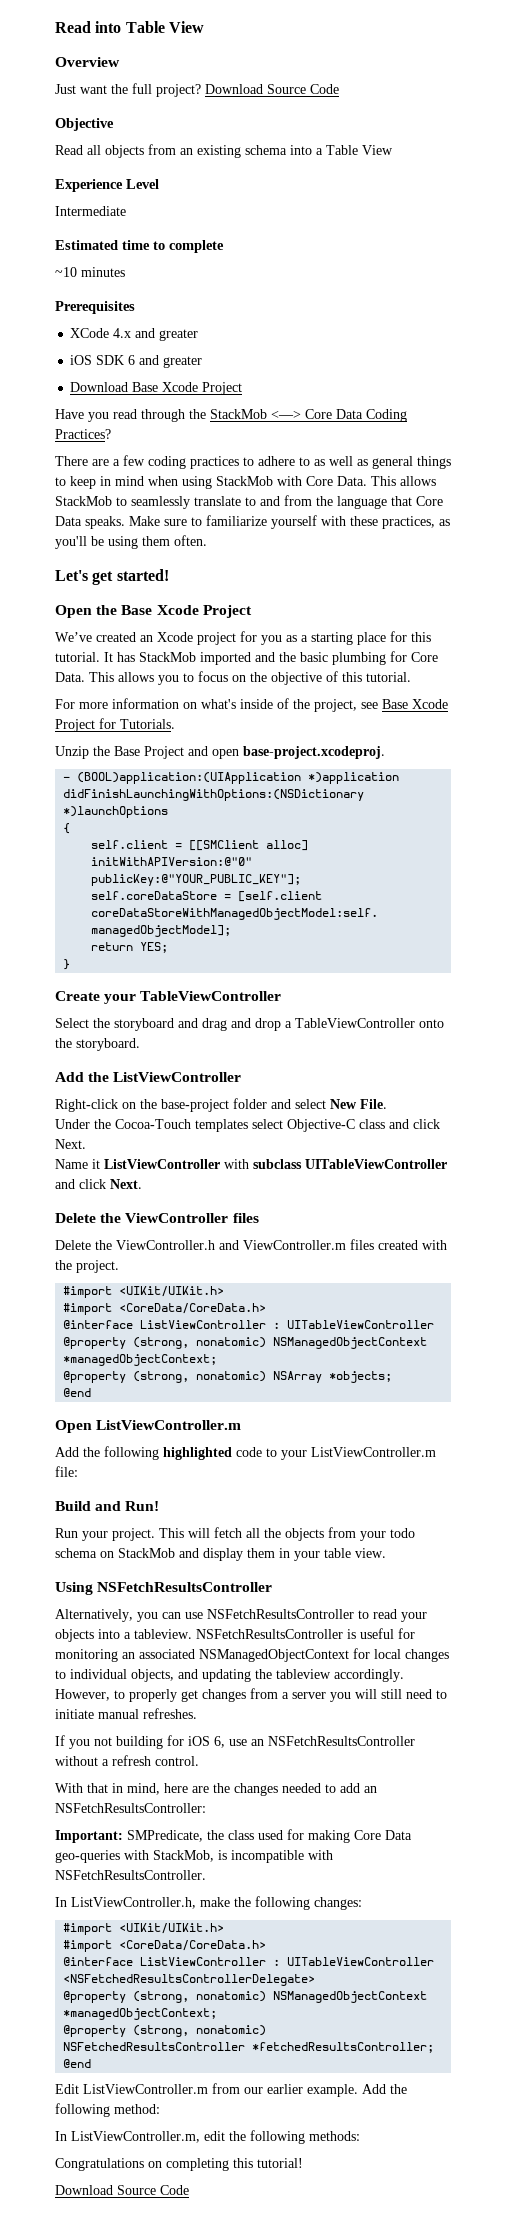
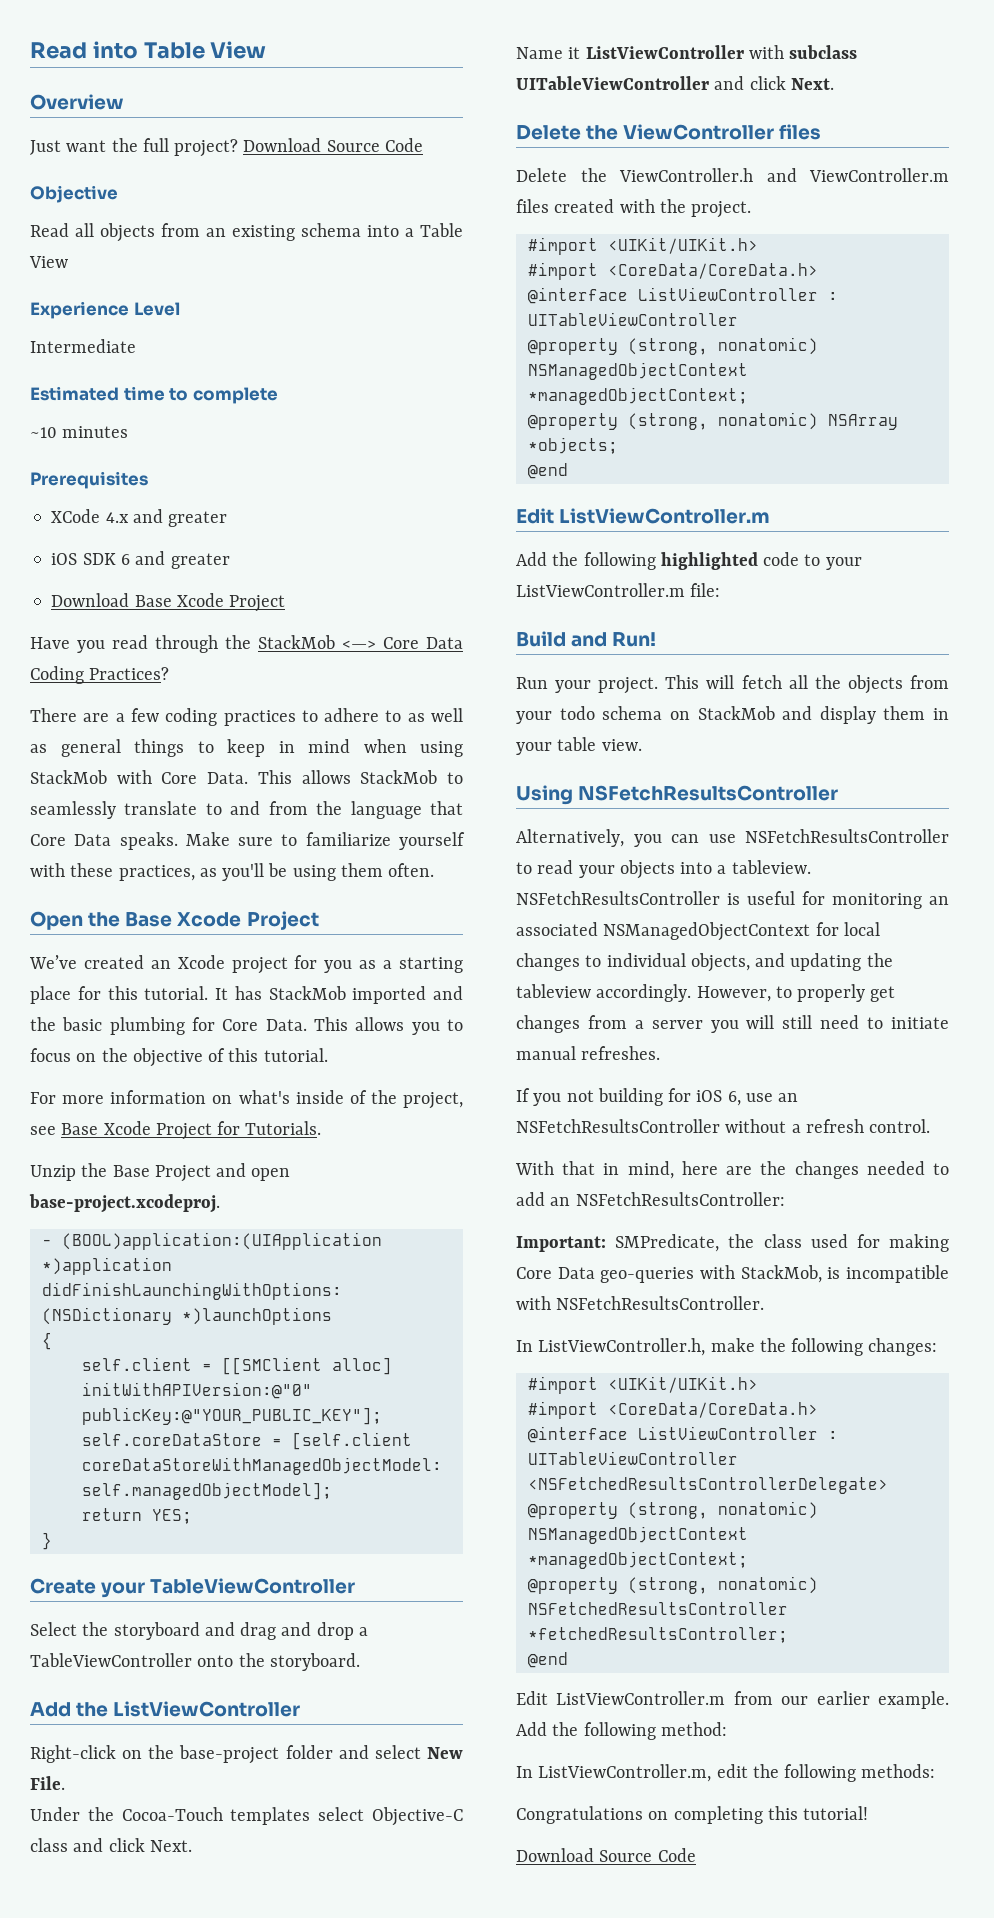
[55,569,169,585] // Let's get started! -> (435, 870) none
[55,1420,92,1433] Open -> [516,508,554,524] Edit

